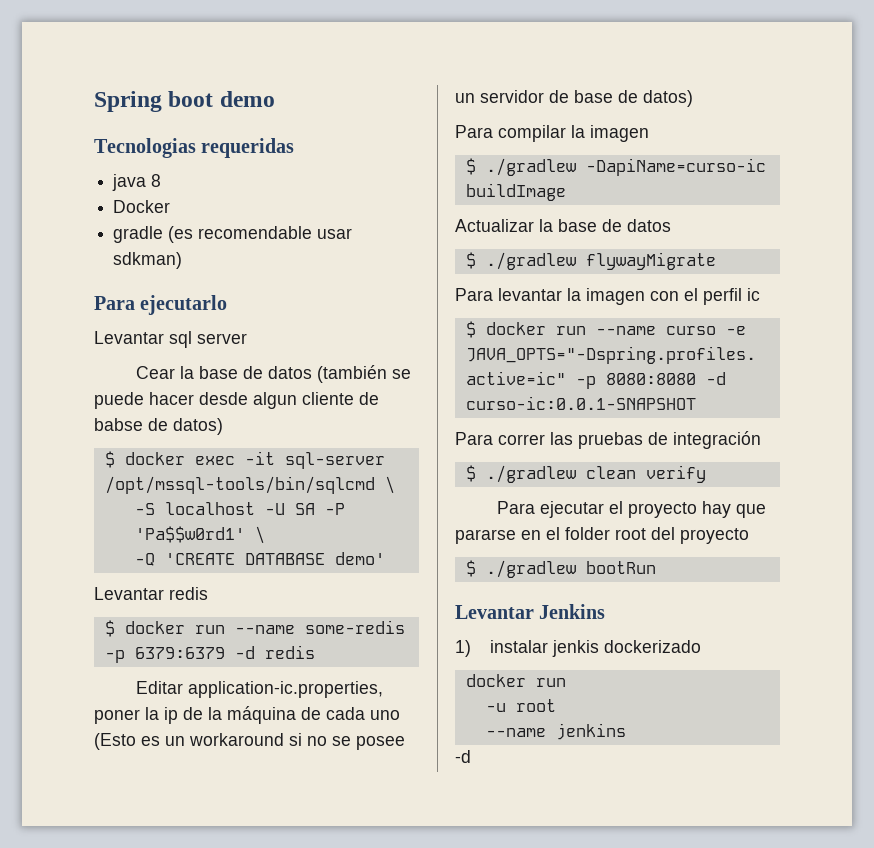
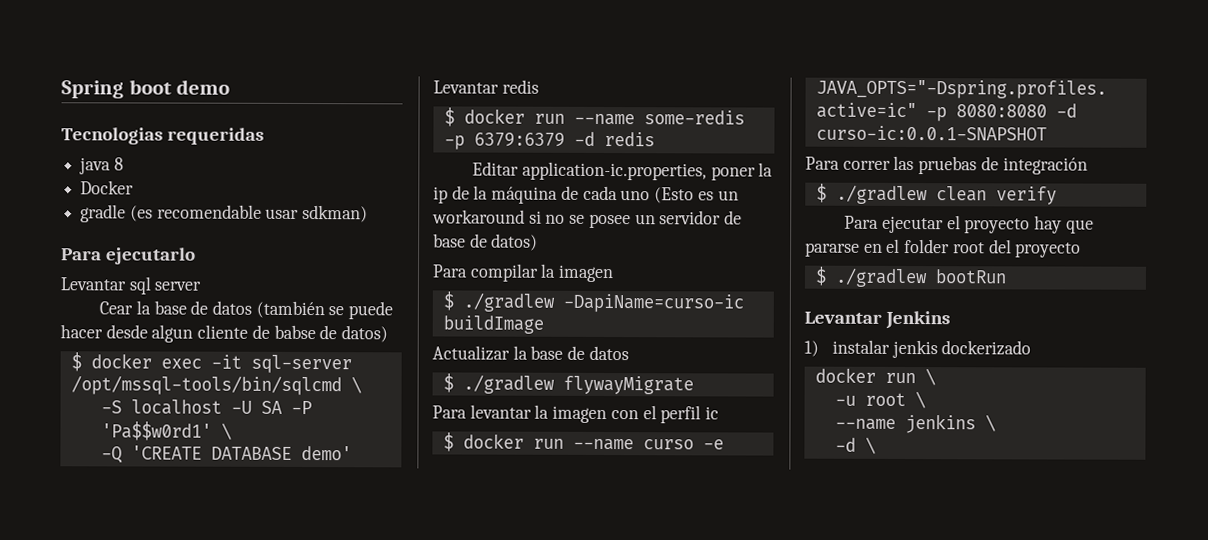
(566, 682) none -> [924,368,936,386] \
(556, 705) none -> [914,391,926,409] \
[455,750,471,763] // -d -> [984,414,996,432] [834,436,876,454] \ // -d \

